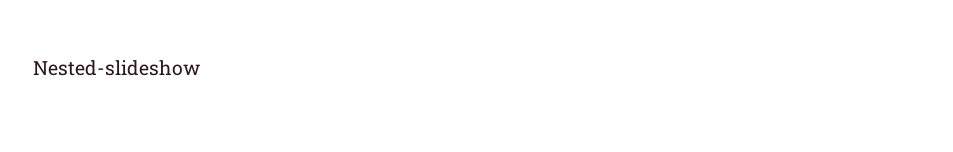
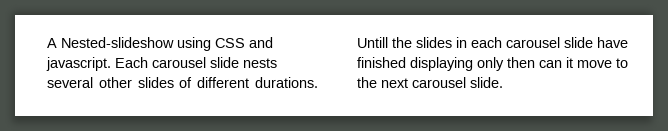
[33,60,200,76] Nested-slideshow -> [47,37,273,51] [46,57,277,71] [47,77,318,88] [357,37,628,48] [357,57,628,71] [357,77,503,88] A Nested-slideshow using CSS and javascript. Each carousel slide nests several other slides of different durations. Untill the slides in each carousel slide have finished displaying only then can it move to the next carousel slide.

